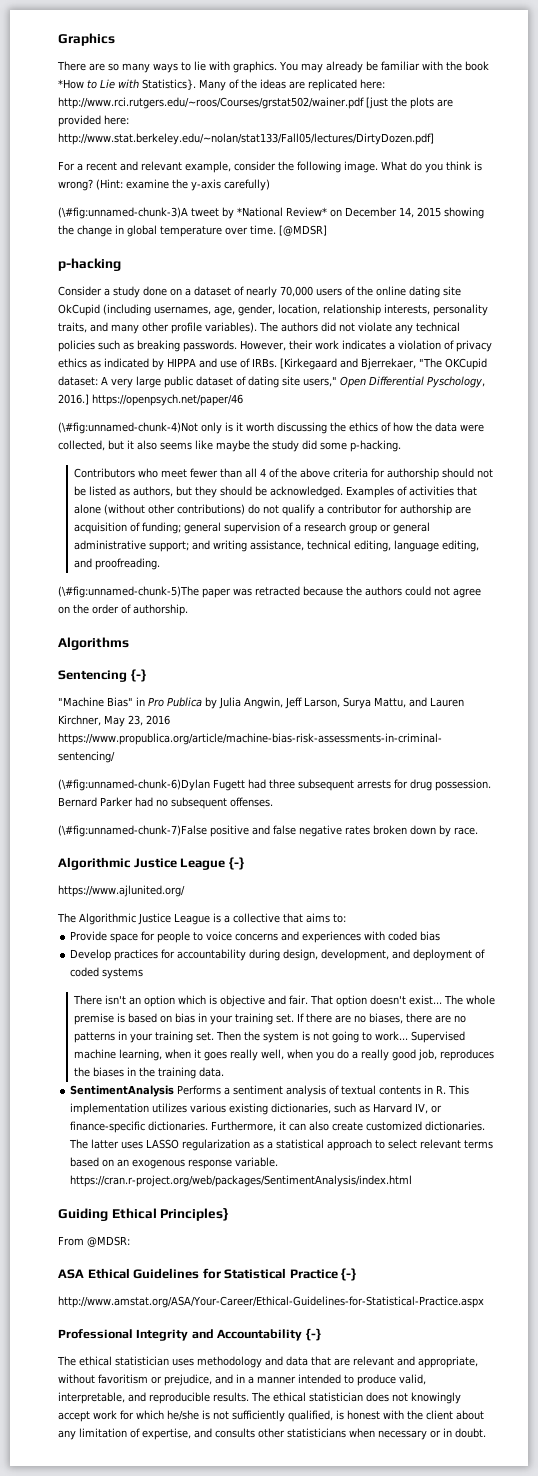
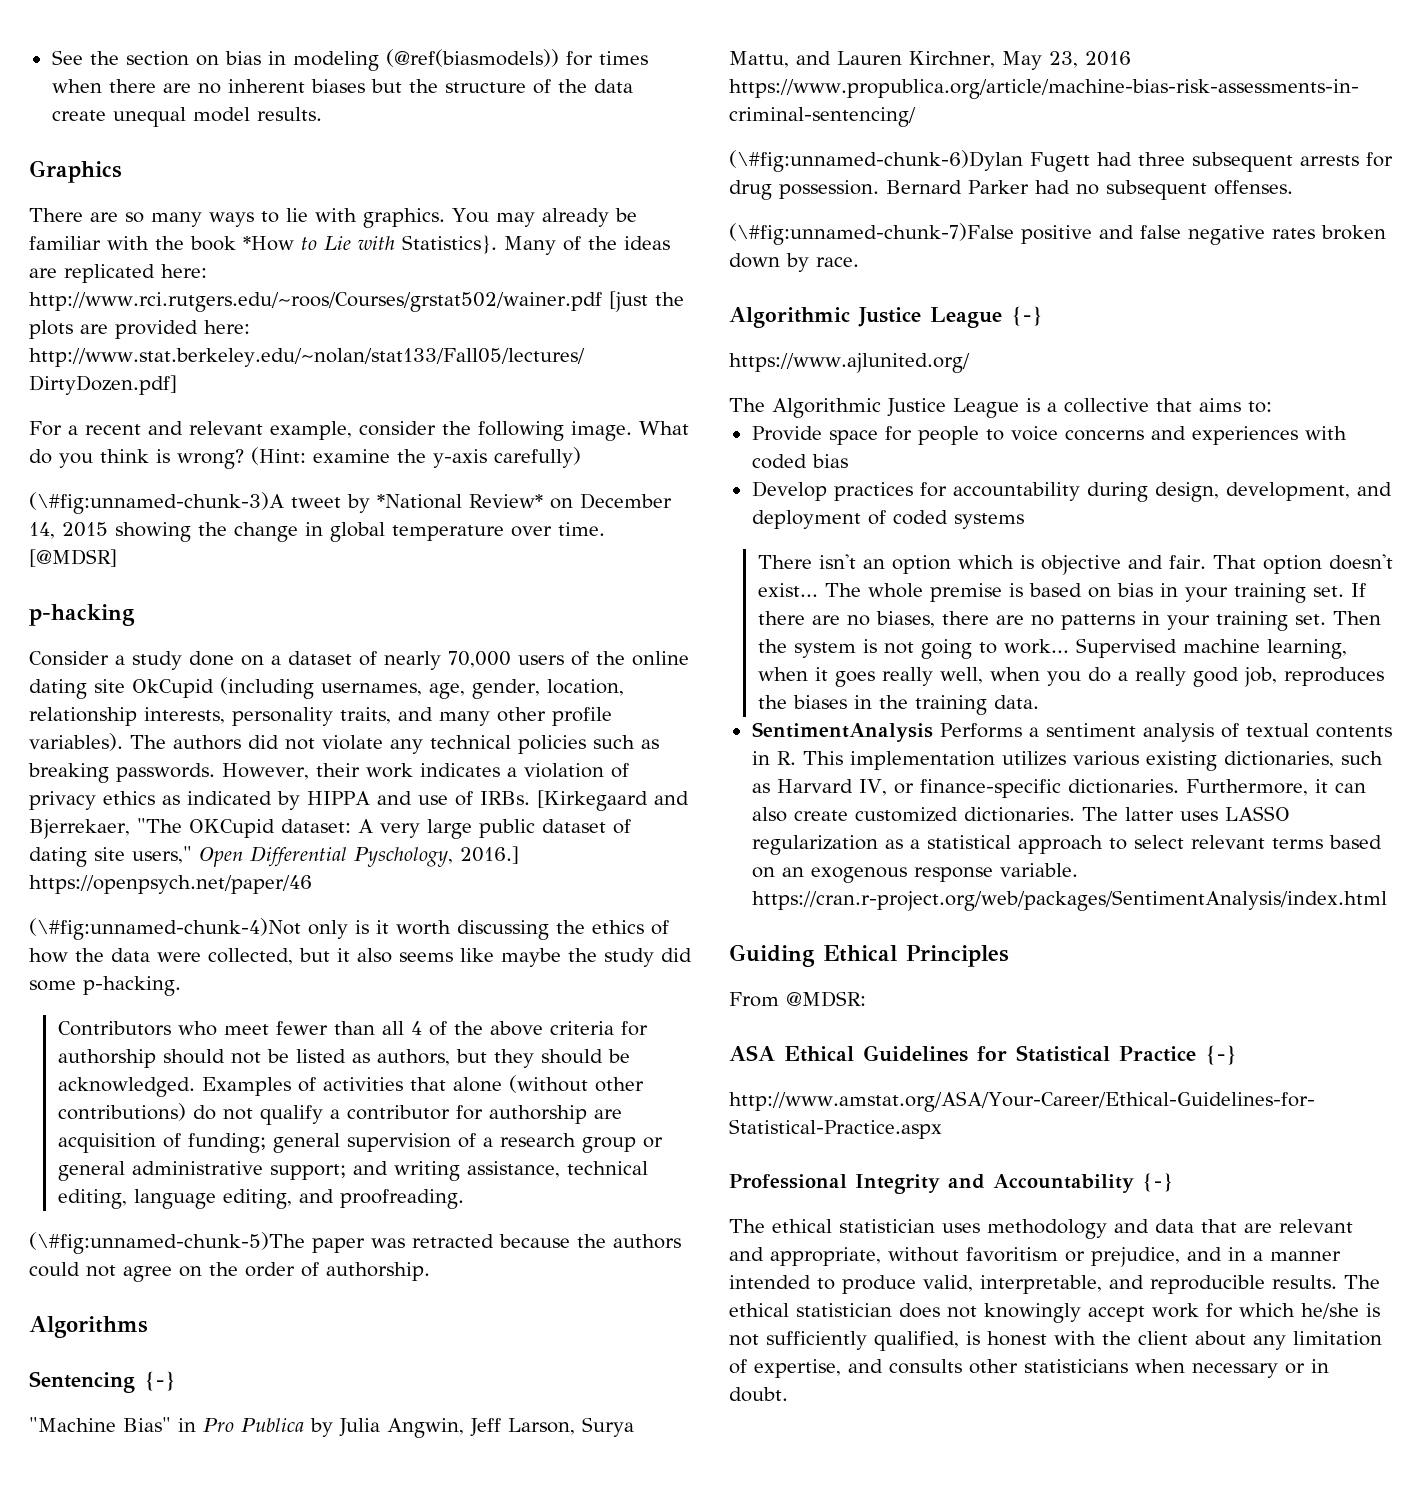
(58, 39) none -> [51,49,648,71] [51,79,633,94] [51,107,322,127] See the section on bias in modeling (@ref(biasmodels)) for times when there are no inherent biases but the structure of the data create unequal model results. //
[160,1208,230,1221] Principles} -> [906,945,1009,967] Principles

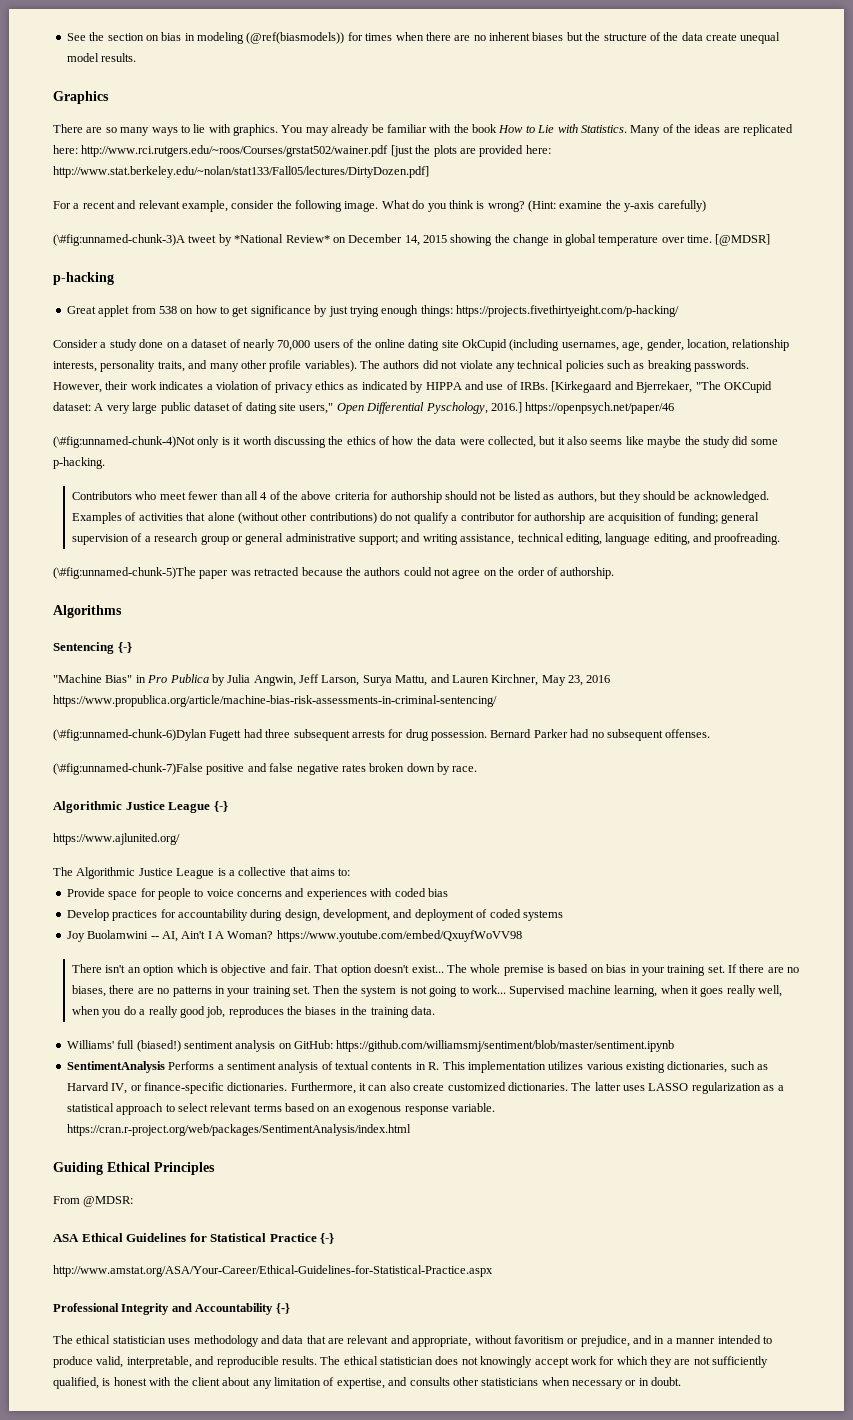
[243,236,294,251] *How -> [498,125,524,133] How
[402,235,497,254] Statistics}. -> [580,125,627,133] Statistics.
(135, 615) none -> [66,305,679,317] // Great applet from 538 on how to get significance by just trying enough things: https://projects.fivethirtyeight.com/p-hacking/
(1024, 521) none -> [66,930,522,942] // Joy Buolamwini -- AI, Ain't I A Woman? https://www.youtube.com/embed/QxuyfWoVV98
(1039, 702) none -> [66,1040,675,1052] // Williams' full (biased!) sentiment analysis on GitHub: https://github.com/williamsmj/sentiment/blob/master/sentiment.ipynb
[1301,1303,1380,1319] he/she is -> [650,1356,691,1368] they are

